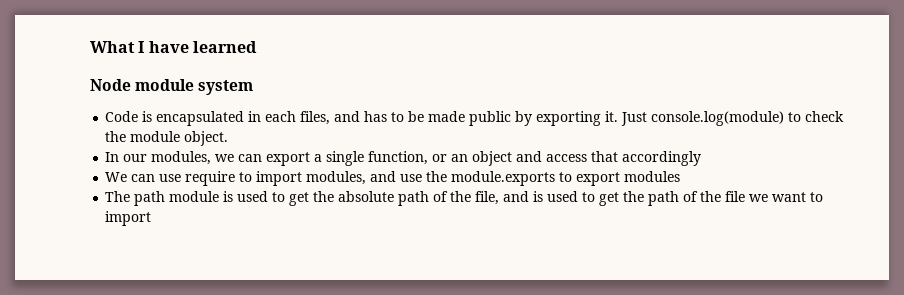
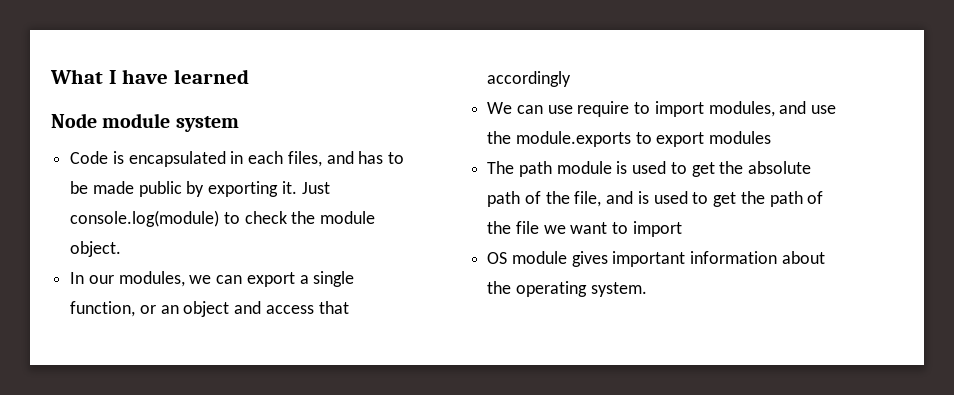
(152, 218) none -> [487,251,825,267] [487,281,647,297] // OS module gives important information about the operating system.

